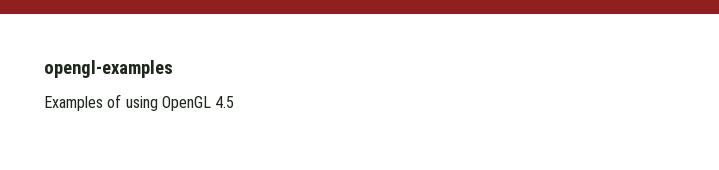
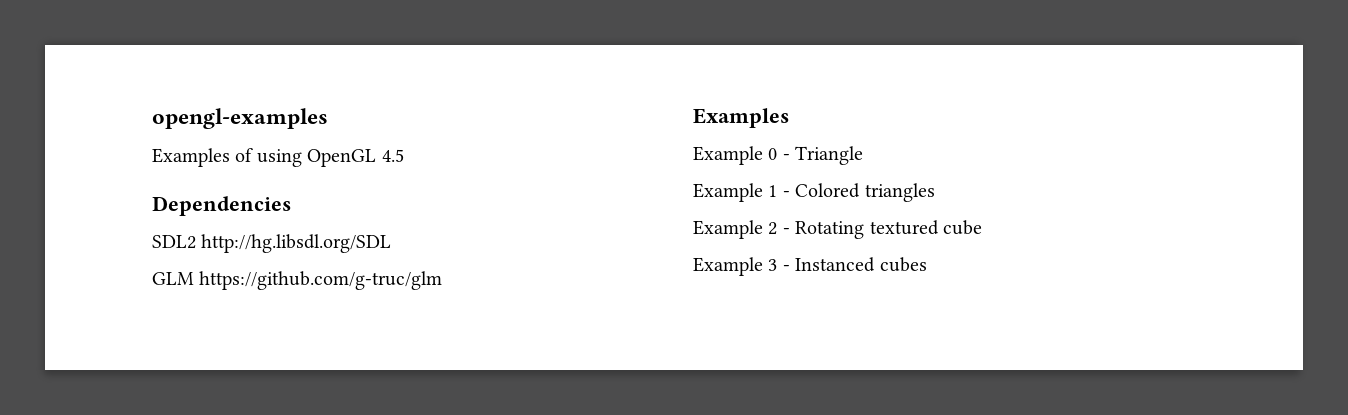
(235, 102) none -> [152,196,291,216] [152,234,392,253] [152,271,443,290] [693,108,789,128] [693,146,864,165] [693,183,935,202] [693,220,982,239] [693,257,927,276] // Dependencies // SDL2 http://hg.libsdl.org/SDL // GLM https://github.com/g-truc/glm // Examples // Example 0 - Triangle // Example 1 - Colored triangles // Example 2 - Rotating textured cube // Example 3 - Instanced cubes

